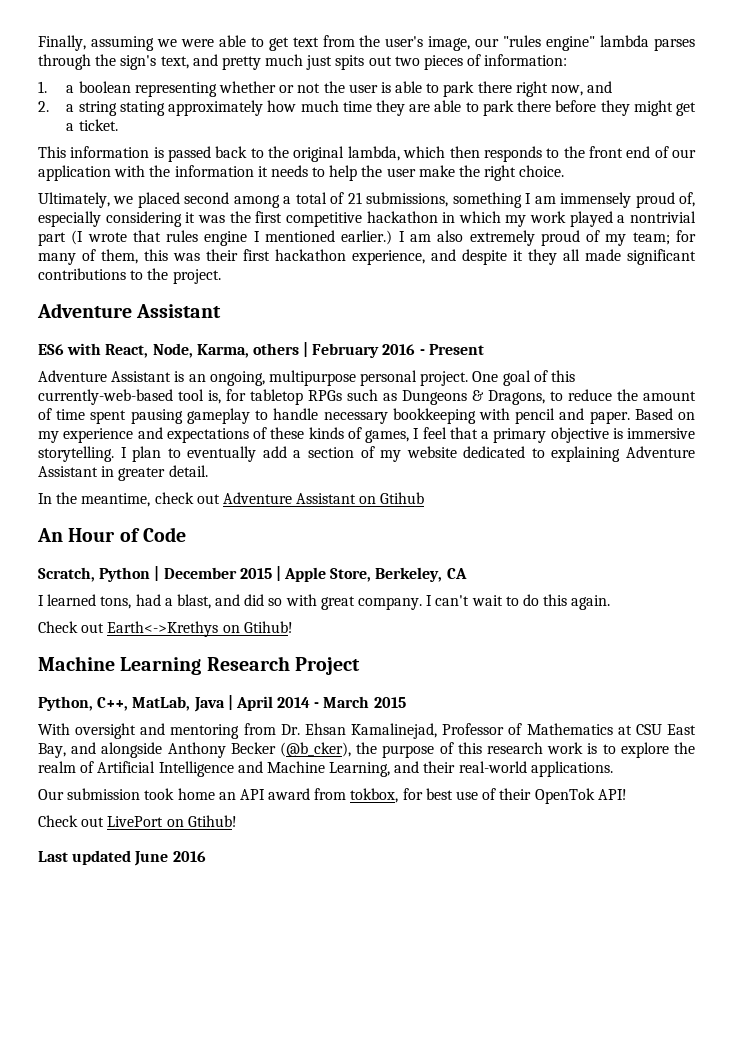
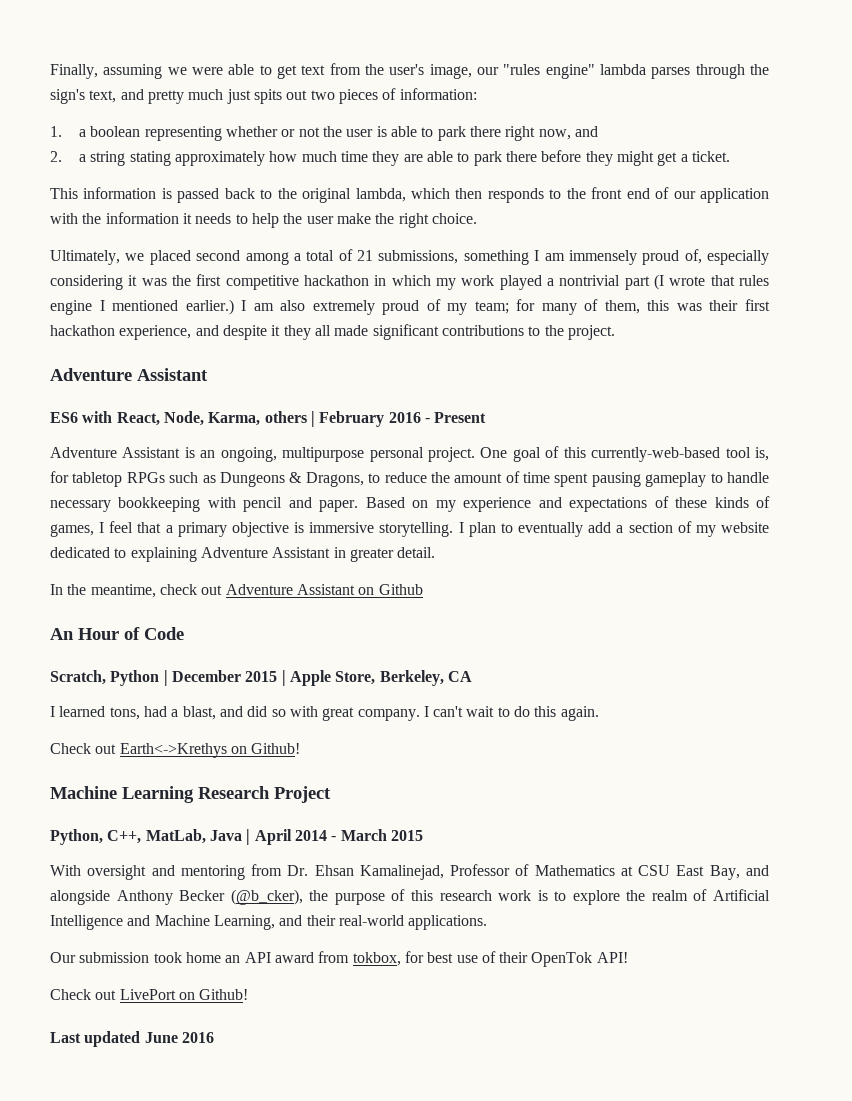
[380,492,425,504] Gtihub -> [378,584,423,595] Github
[243,621,293,633] Gtihub! -> [251,743,301,754] Github!
[187,815,237,827] Gtihub! -> [199,989,249,1000] Github!

